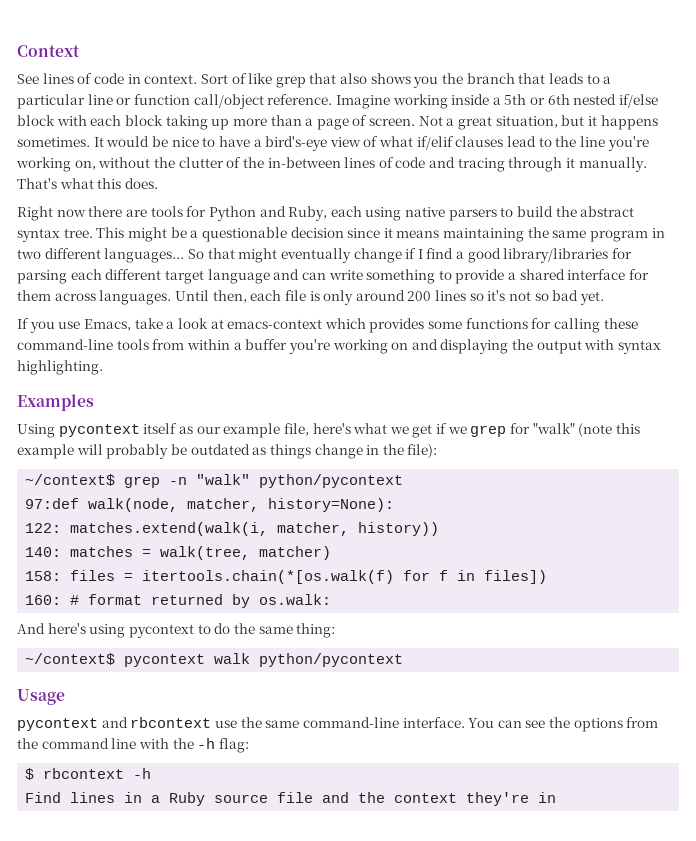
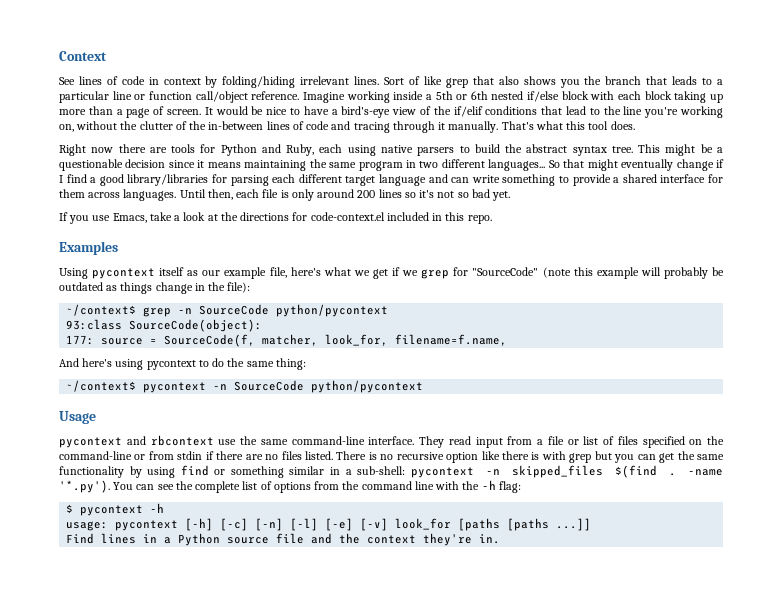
[144,74,198,84] context. -> [163,76,380,88] context by folding/hiding irrelevant lines.
[418,115,658,130] [17,137,90,147] Not a great situation, but it happens sometimes. -> (201, 112) none
[379,136,504,150] what if/elif clauses -> [433,106,563,117] the if/elif conditions that
(122, 183) none -> [588,121,609,130] tool
[227,318,638,333] [17,339,662,354] [17,360,103,375] emacs-context which provides some functions for calling these command-line tools from within a buffer you're working on and displaying the output with syntax highlighting. -> [220,212,492,224] the directions for code-context.el included in this repo.
[532,423,575,434] "walk" -> [472,267,539,276] "SourceCode"
[196,474,404,488] [25,498,395,512] [25,522,440,536] [25,546,332,560] [25,570,548,584] [25,594,332,608] "walk" python/pycontext // 97:def walk(node, matcher, history=None): // 122: matches.extend(walk(i, matcher, history)) // 140: matches = walk(tree, matcher) // 158: files = itertools.chain(*[os.walk(f) for f in files]) // 160: # format returned by os.walk: -> [199,304,389,317] [66,319,263,332] [66,334,508,347] SourceCode python/pycontext // 93:class SourceCode(object): // 177: source = SourceCode(f, matcher, look_for, filename=f.name,
[214,653,251,664] walk -> [213,380,305,391] -n SourceCode
(465, 722) none -> [419,436,724,448] [59,451,725,463] [59,465,723,478] [59,480,110,493] They read input from a file or list of files specified on the command-line or from stdin if there are no files listed. There is no recursive option like there is with grep but you can get the same functionality by using find or something similar in a sub-shell: pycontext -n skipped_files $(find . -name '*.py').
(571, 722) none -> [195,481,272,493] complete list of
[43,768,152,779] rbcontext -h -> [80,503,165,516] [66,518,592,531] pycontext -h // usage: pycontext [-h] [-c] [-n] [-l] [-e] [-v] look_for [paths [paths ...]]
[169,792,206,806] Ruby -> [178,533,221,546] Python
[538,792,557,803] in -> [479,534,501,544] in.

